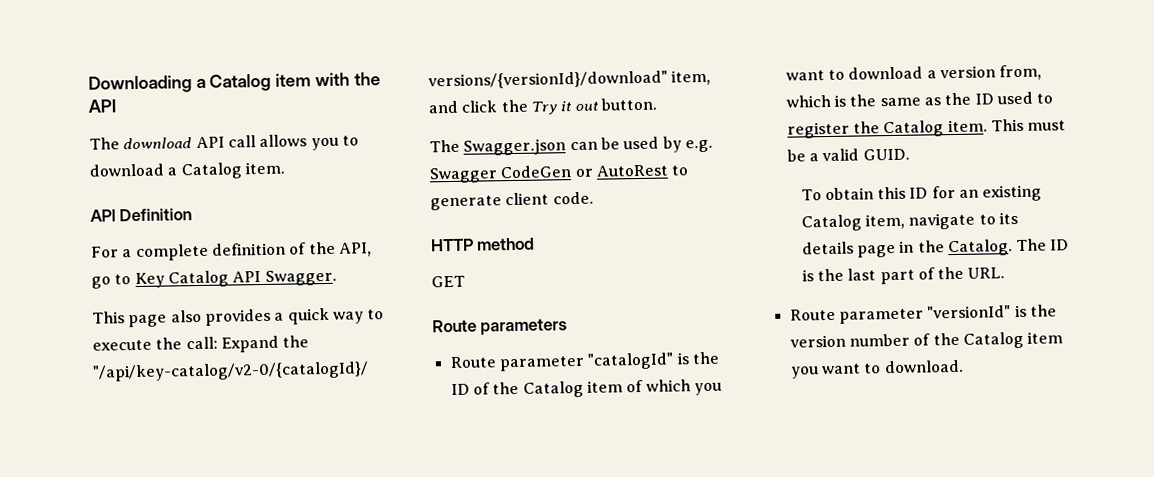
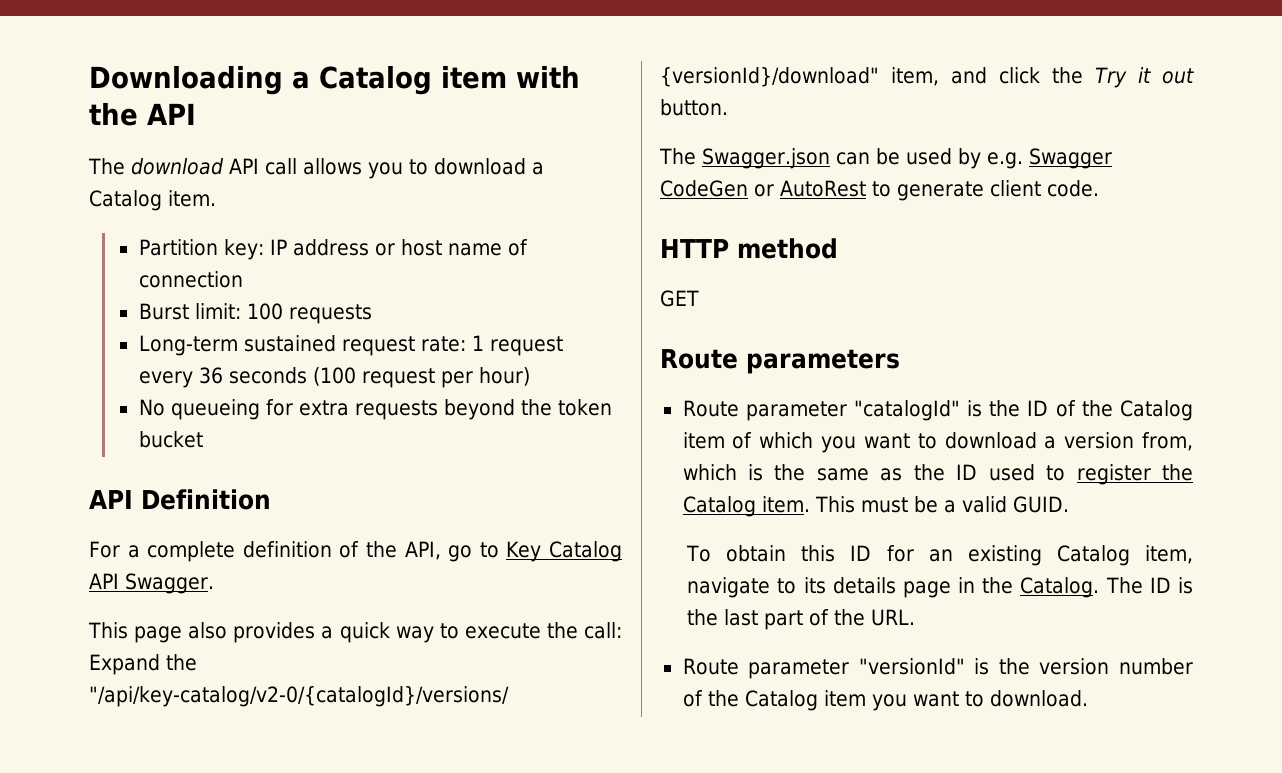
(285, 168) none -> [138,239,528,260] [138,271,243,288] [138,303,372,324] [138,335,563,356] [138,367,530,388] [138,399,612,420] [138,431,203,448] // Partition key: IP address or host name of connection // Burst limit: 100 requests // Long-term sustained request rate: 1 request every 36 seconds (100 request per hour) // No queueing for extra requests beyond the token bucket

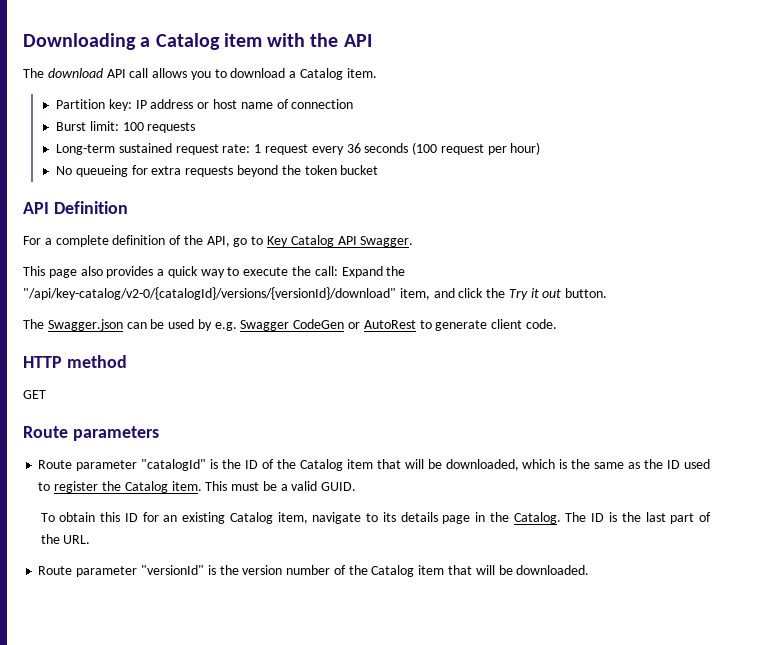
[732,432,1193,453] of which you want to download a version from, -> [376,459,519,471] that will be downloaded,
[871,690,1088,711] you want to download. -> [447,565,590,575] that will be downloaded.

